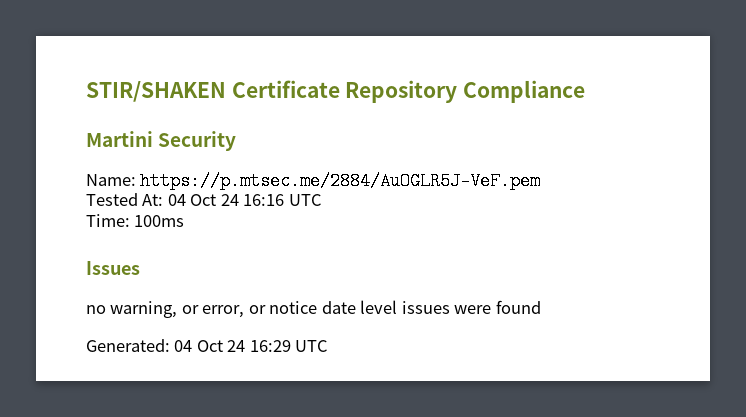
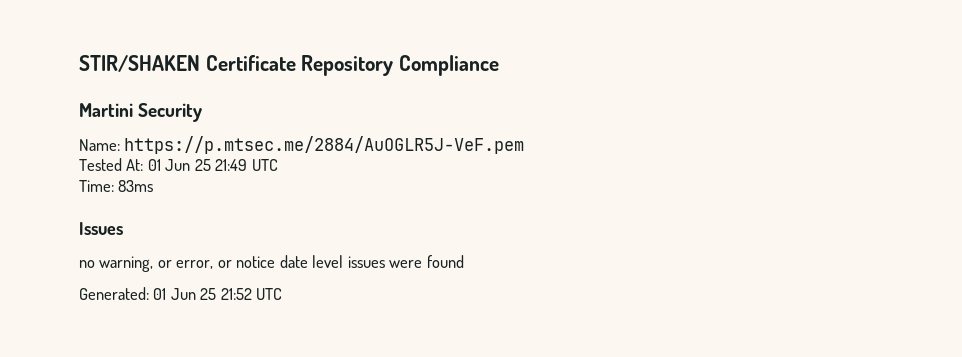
[167,194,285,206] 04 Oct 24 16:16 -> [147,159,248,171] 01 Jun 25 21:49
[134,215,185,227] 100ms -> [118,180,154,192] 83ms
[174,340,291,352] 04 Oct 24 16:29 -> [153,288,252,300] 01 Jun 25 21:52

